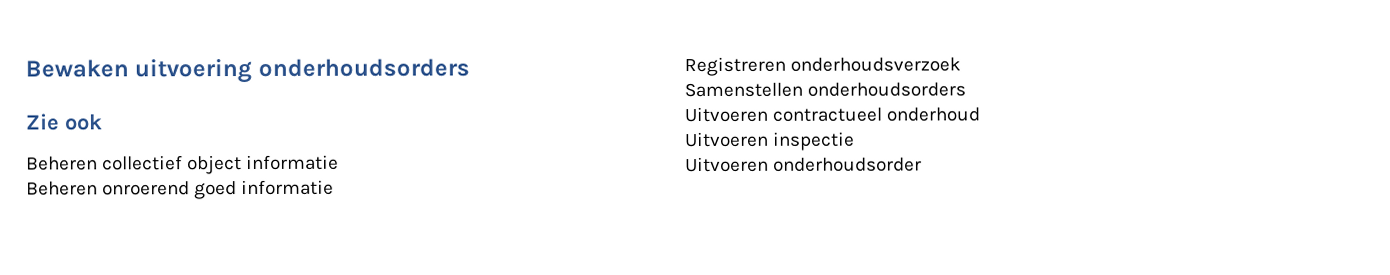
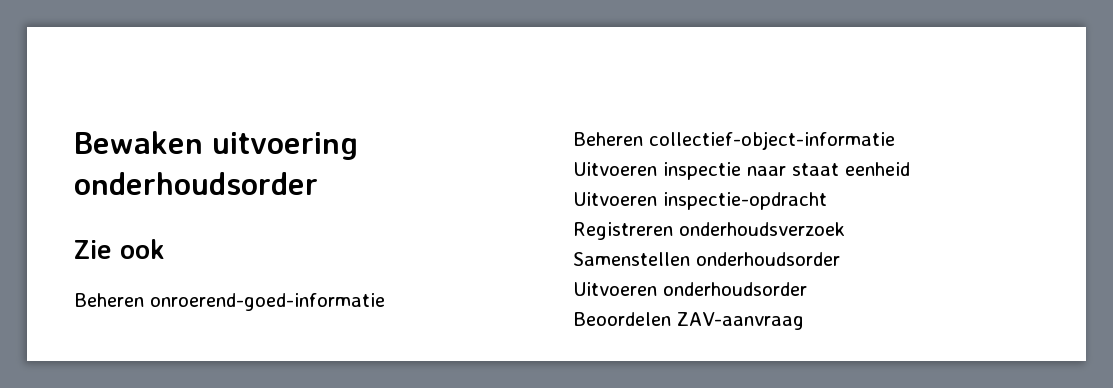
[257,58,470,77] onderhoudsorders -> [74,172,318,195] onderhoudsorder
[102,154,340,175] [26,179,335,200] [684,56,962,77] [684,82,967,98] [684,106,981,123] [684,131,856,151] collectief object informatie // Beheren onroerend goed informatie // Registreren onderhoudsverzoek // Samenstellen onderhoudsorders // Uitvoeren contractueel onderhoud // Uitvoeren inspectie -> [150,293,385,311] [573,131,895,150] [573,162,910,180] [573,192,827,210] [573,222,845,240] [573,252,840,266] onroerend-goed-informatie // Beheren collectief-object-informatie // Uitvoeren inspectie naar staat eenheid // Uitvoeren inspectie-opdracht // Registreren onderhoudsverzoek // Samenstellen onderhoudsorder
(923, 164) none -> [573,312,804,330] // Beoordelen ZAV-aanvraag

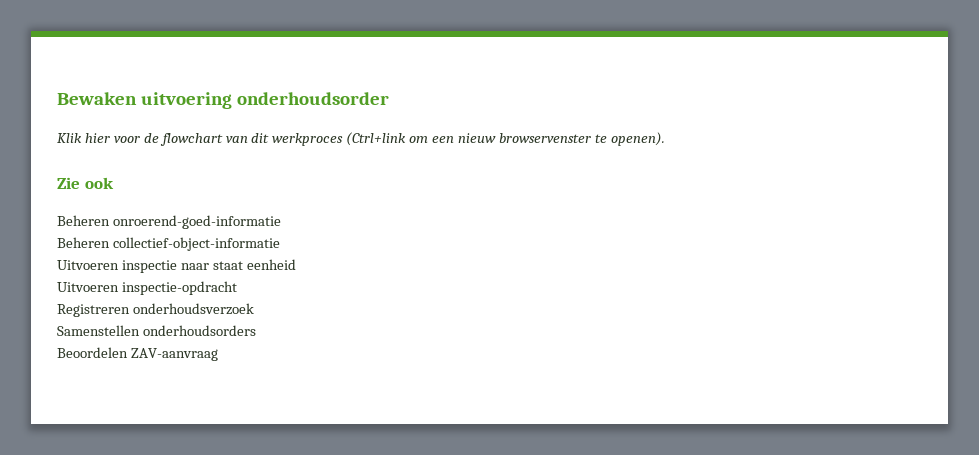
(318, 183) none -> [57,132,665,146] // Klik hier voor de flowchart van dit werkproces (Ctrl+link om een nieuw browservenster te openen).
[696,252,840,266] [573,282,807,296] onderhoudsorder // Uitvoeren onderhoudsorder -> [142,325,256,336] onderhoudsorders

